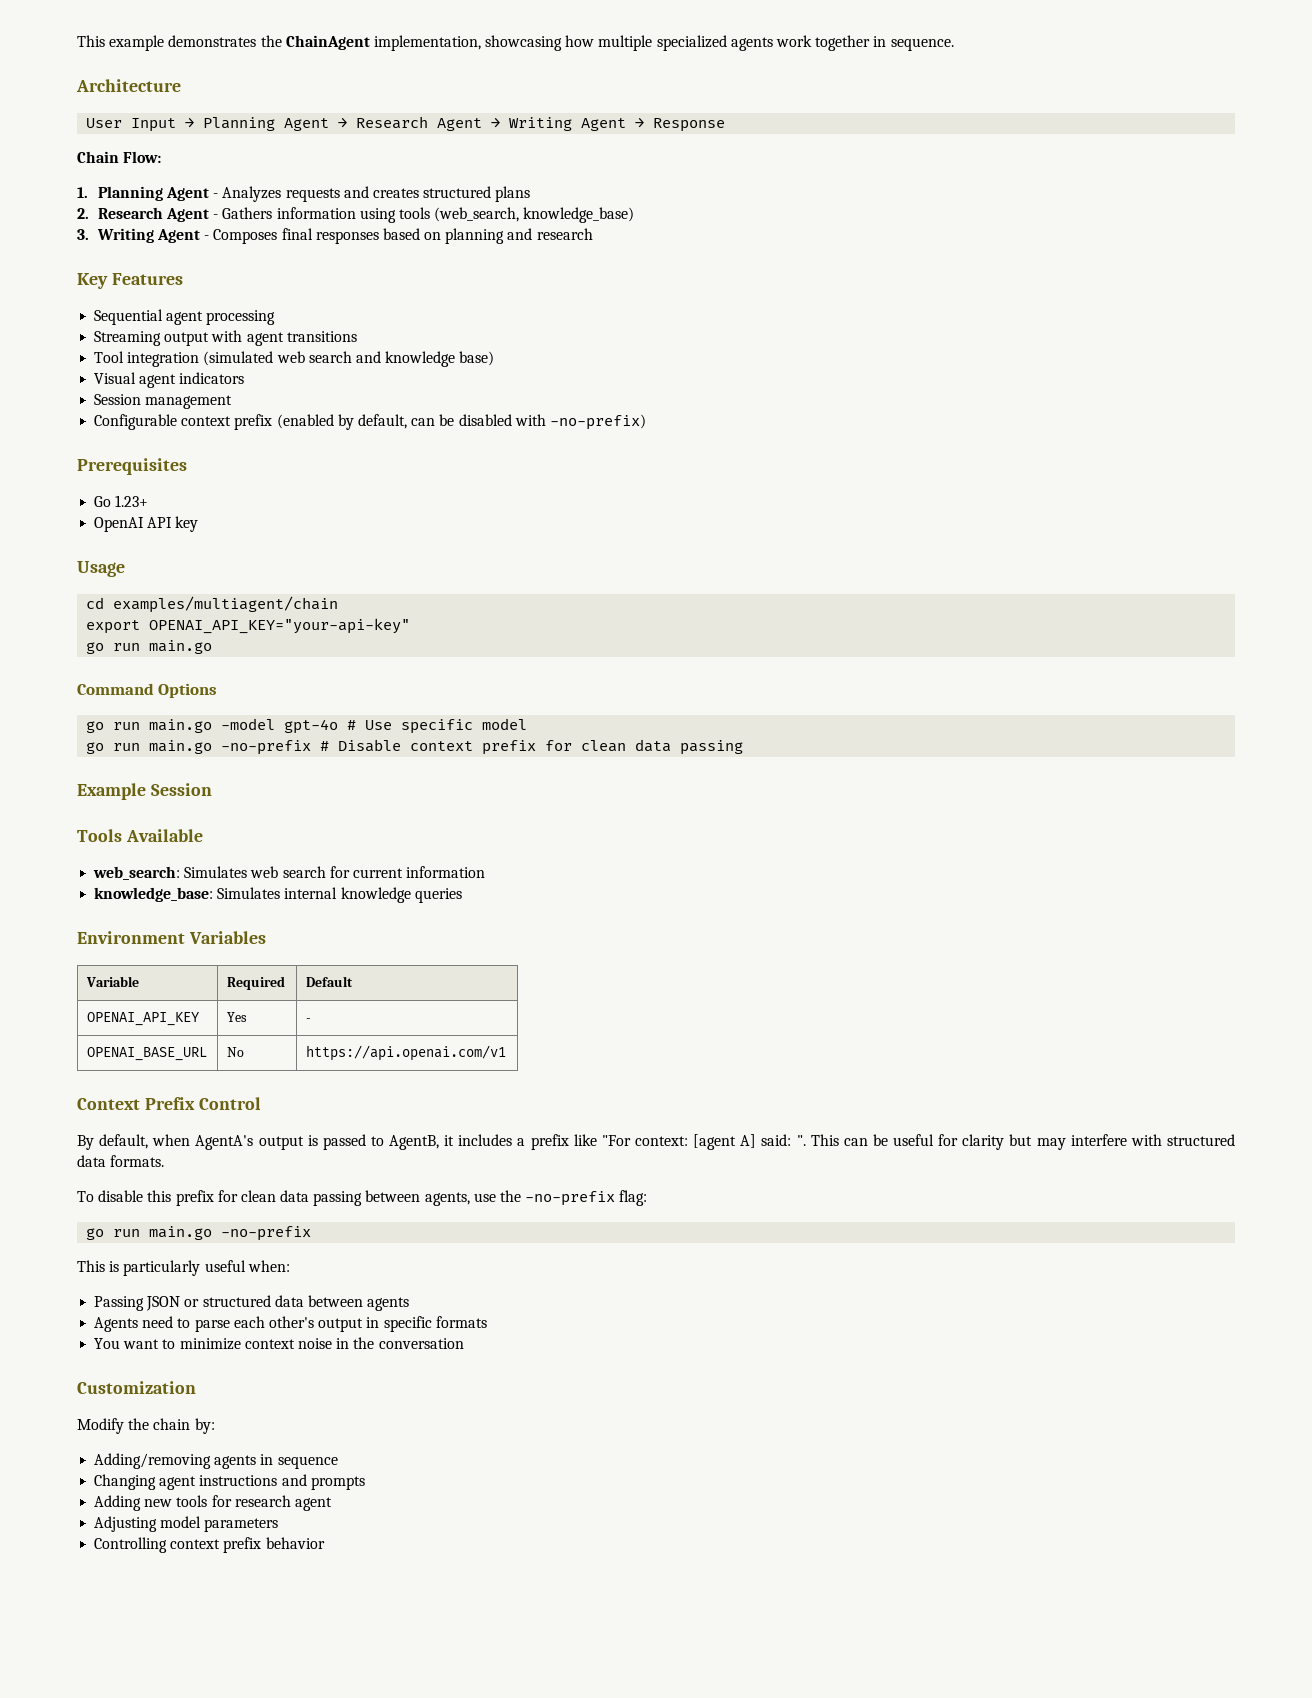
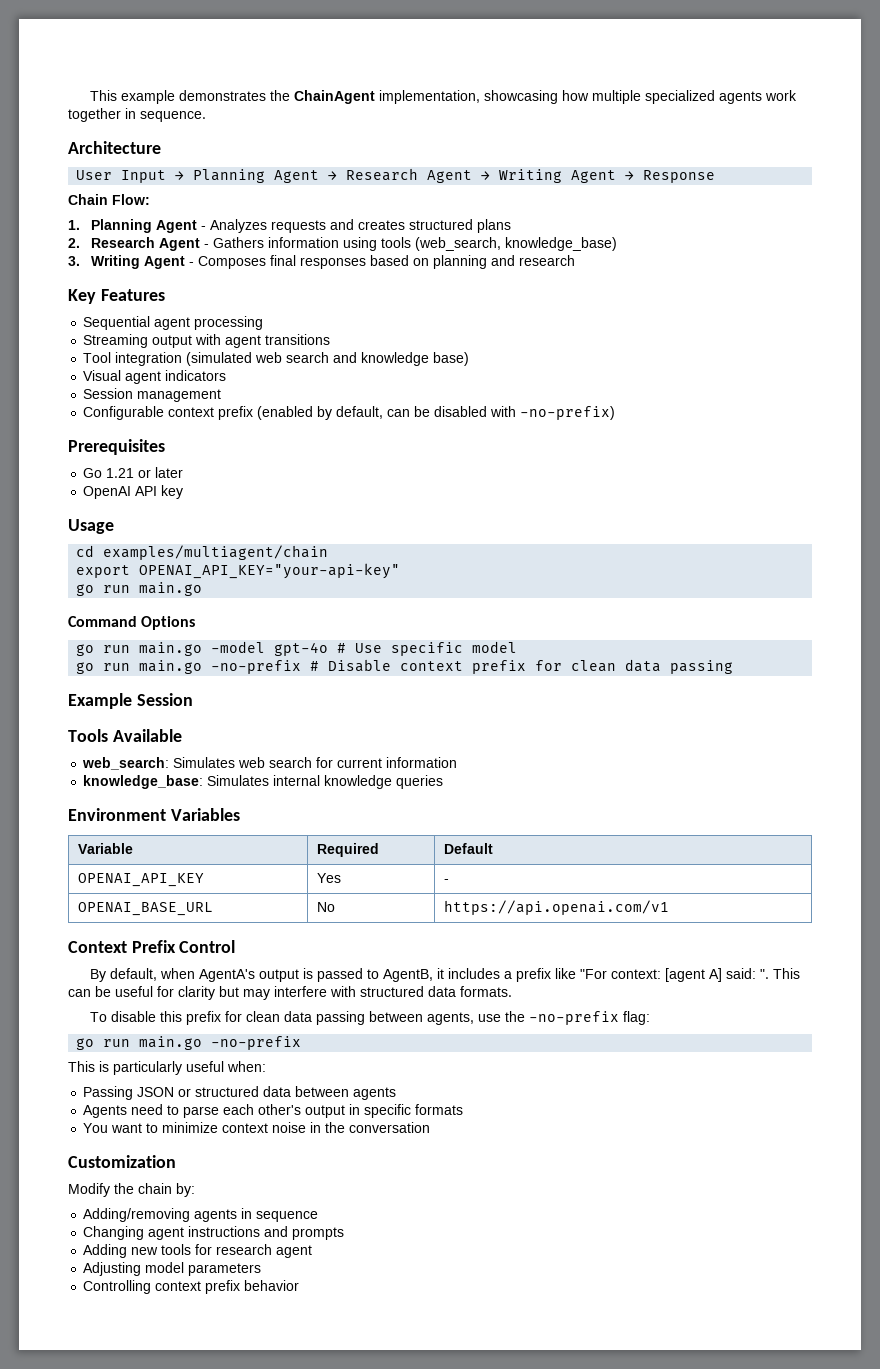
[115,495,149,507] 1.23+ -> [106,467,184,478] 1.21 or later

